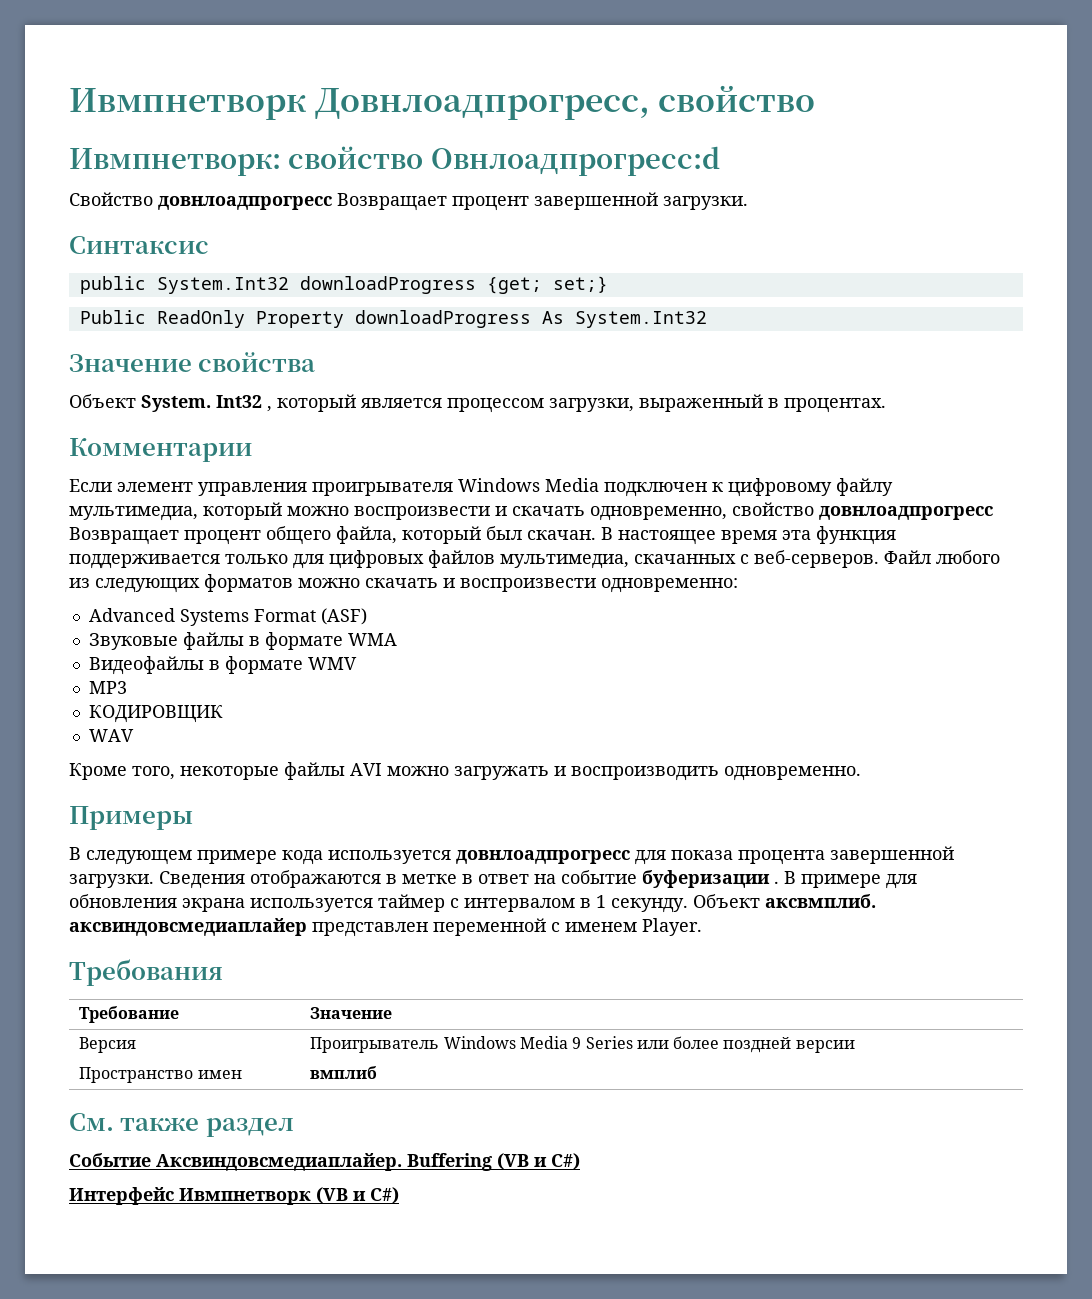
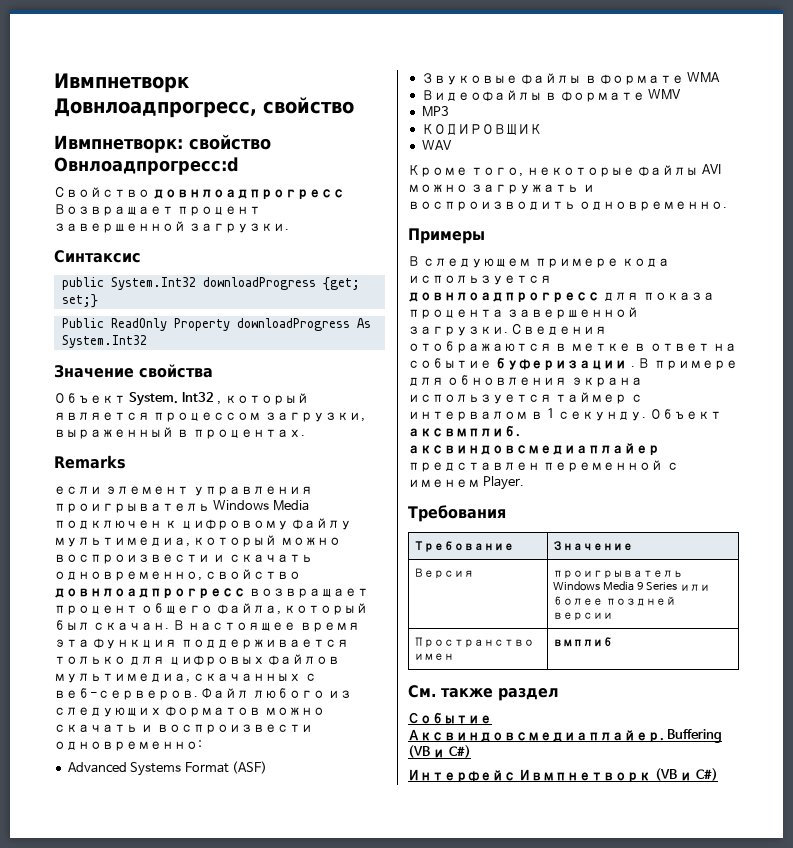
[69,438,252,462] [69,479,112,492] Комментарии // Если -> [54,455,126,469] [54,486,102,495] Remarks // если
[312,482,453,496] проигрывателя -> [54,503,210,513] проигрыватель
[69,527,179,545] Возвращает -> [249,588,370,598] возвращает
[310,1037,440,1053] Проигрыватель -> [553,570,684,579] проигрыватель

